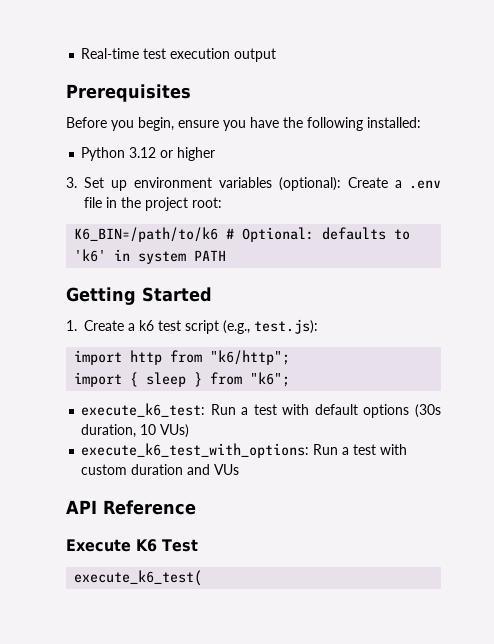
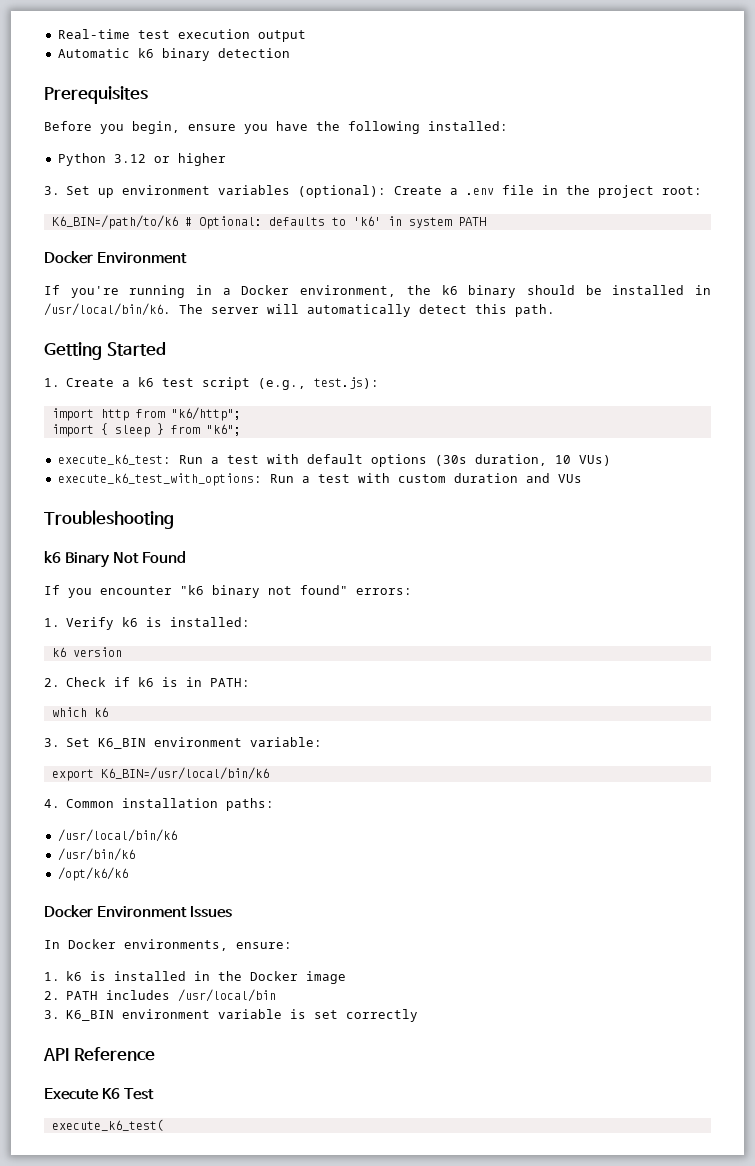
(277, 55) none -> [57,48,290,61] // Automatic k6 binary detection
(227, 255) none -> [44,251,187,264] [44,285,712,298] [44,303,555,317] // Docker Environment // If you're running in a Docker environment, the k6 binary should be installed in /usr/local/bin/k6. The server will automatically detect this path.
(240, 469) none -> [44,510,174,529] [44,551,186,568] [44,585,412,598] [44,617,251,630] [51,647,122,657] [44,677,251,687] [51,707,108,717] [44,737,323,749] [51,767,269,781] [44,798,275,811] [57,829,177,842] [57,848,135,861] [57,867,128,881] [44,905,232,918] [44,939,292,951] [44,971,347,984] [44,989,277,1002] [44,1009,419,1022] // Troubleshooting // k6 Binary Not Found // If you encounter "k6 binary not found" errors: // 1. Verify k6 is installed: // k6 version // 2. Check if k6 is in PATH: // which k6 // 3. Set K6_BIN environment variable: // export K6_BIN=/usr/local/bin/k6 // 4. Common installation paths: // /usr/local/bin/k6 // /usr/bin/k6 // /opt/k6/k6 // Docker Environment Issues // In Docker environments, ensure: // 1. k6 is installed in the Docker image // 2. PATH includes /usr/local/bin // 3. K6_BIN environment variable is set correctly

